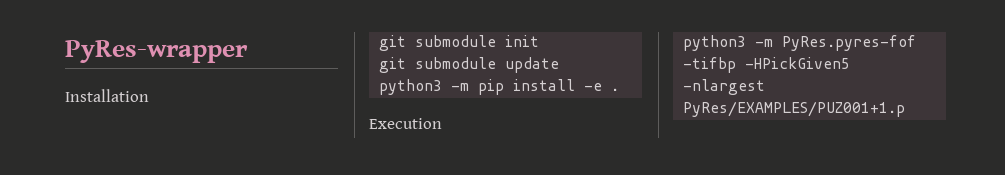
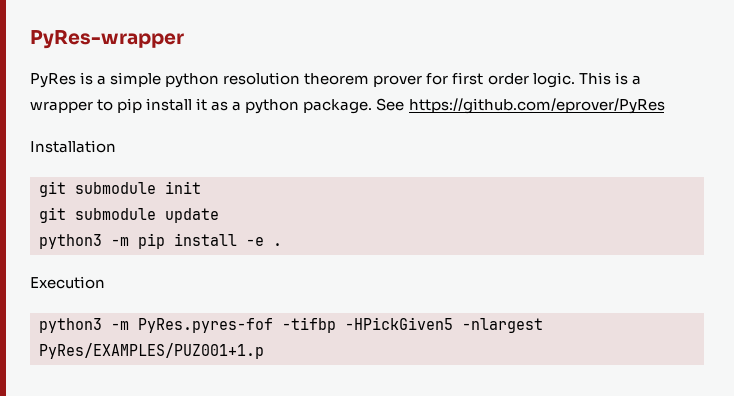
(248, 51) none -> [30,72,641,88] [30,98,665,114] // PyRes is a simple python resolution theorem prover for first order logic. This is a wrapper to pip install it as a python package. See https://github.com/eprover/PyRes

